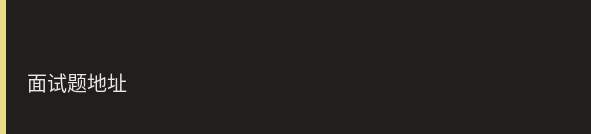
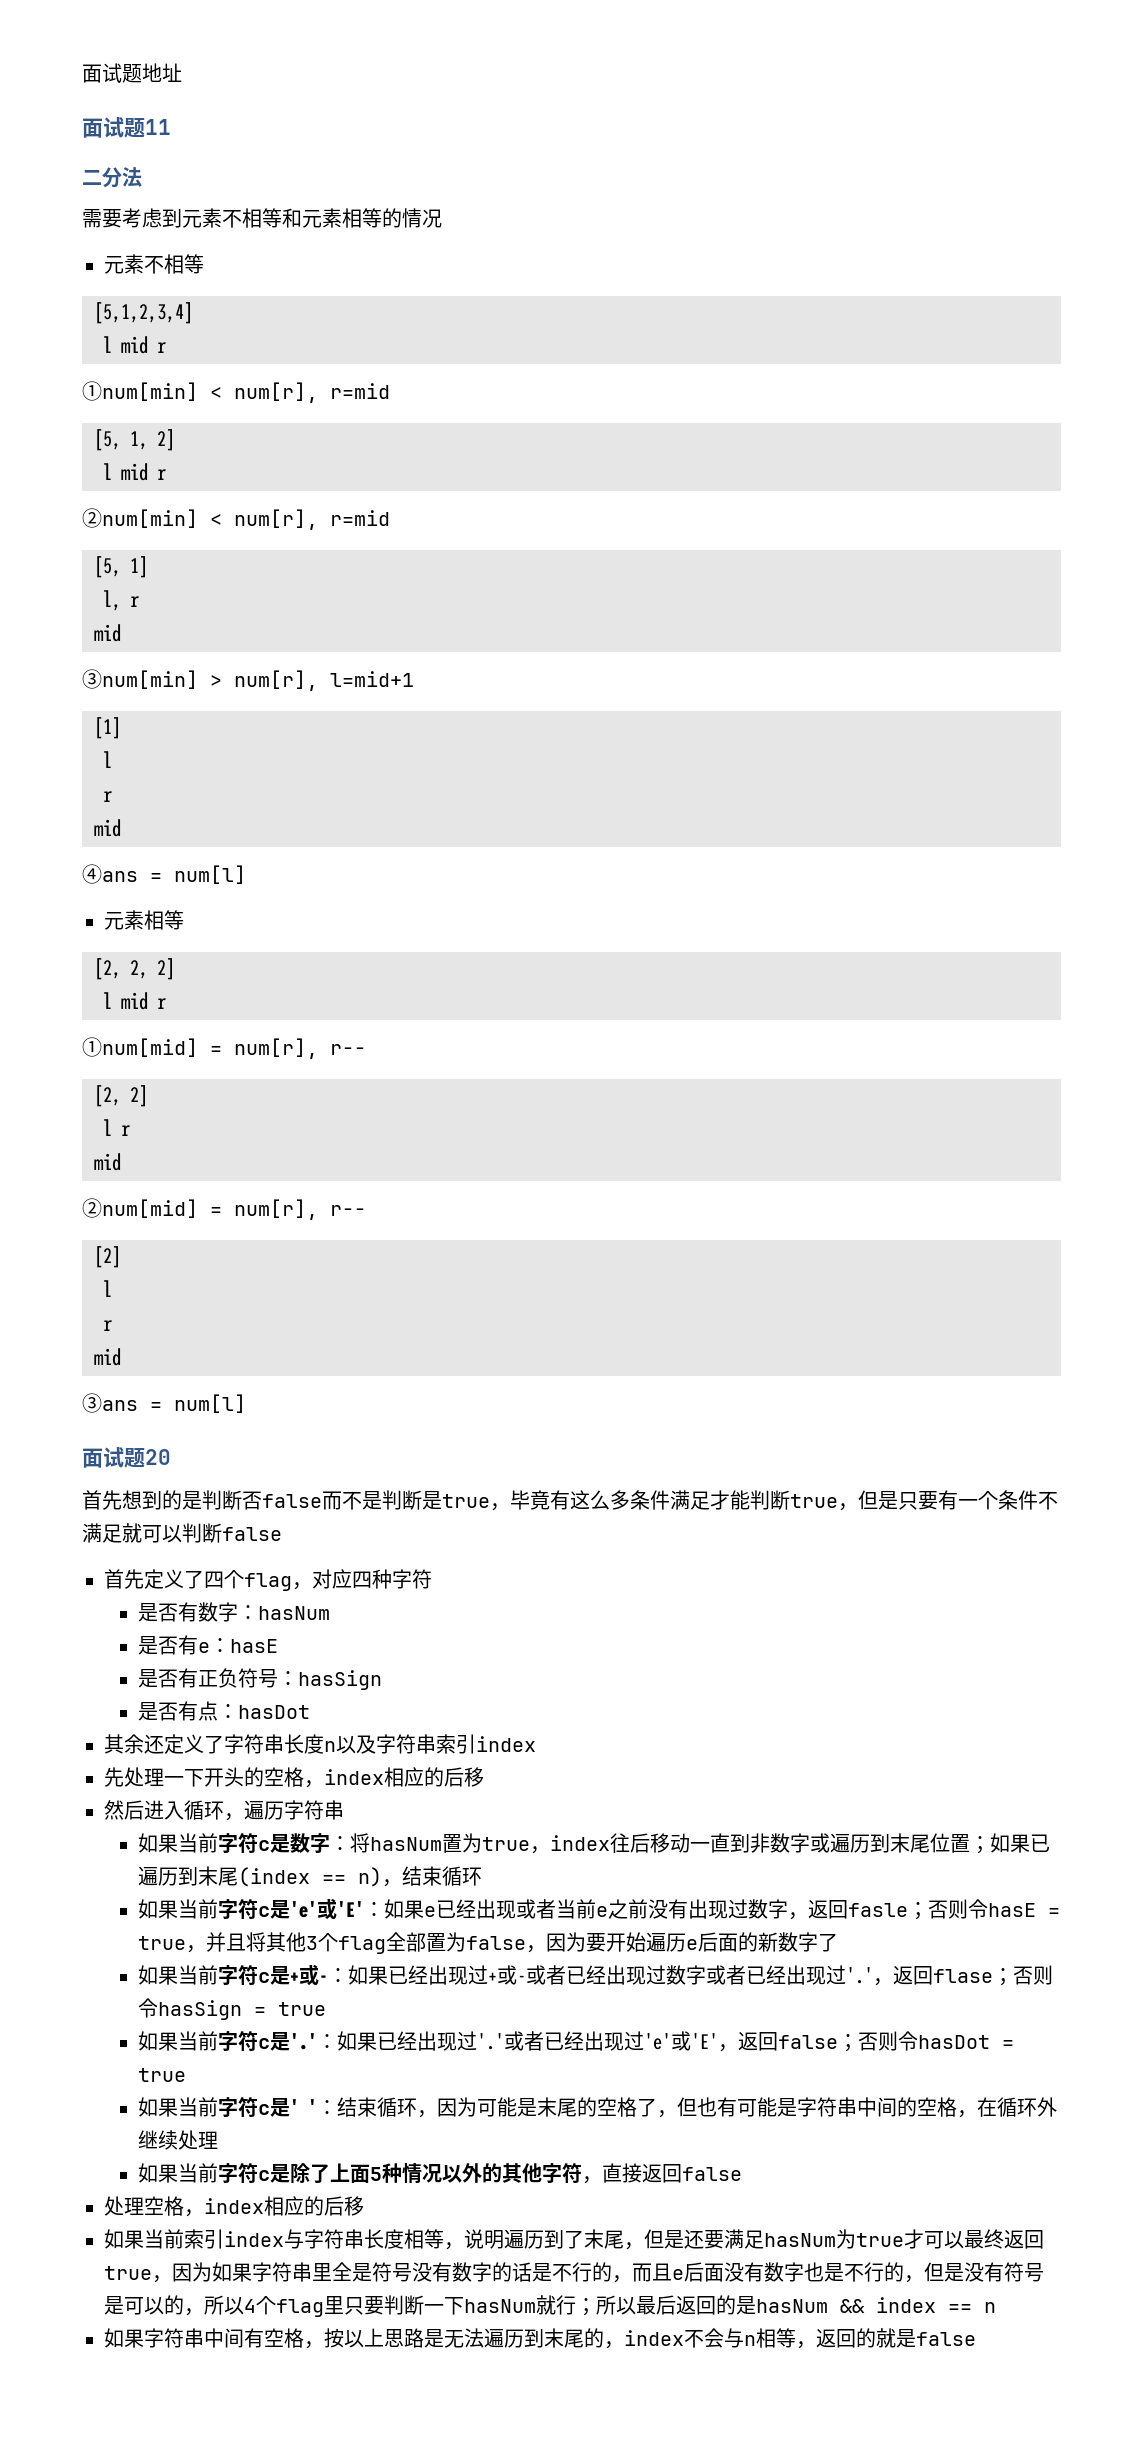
(127, 82) none -> [82,117,171,138] [82,167,142,188] [82,208,442,228] [104,254,204,274] [94,302,193,324] [103,336,166,354] [82,381,390,403] [94,429,175,451] [103,463,166,481] [82,508,390,530] [94,556,148,578] [103,590,139,611] [94,624,121,642] [82,669,414,691] [94,717,121,739] [103,751,112,768] [103,791,112,802] [94,819,121,837] [82,864,246,884] [104,910,184,930] [94,958,175,980] [103,992,166,1010] [82,1037,366,1059] [94,1085,148,1107] [103,1119,130,1136] [94,1153,121,1171] [82,1198,366,1220] [94,1246,121,1268] [103,1280,112,1297] [103,1320,112,1331] [94,1348,121,1366] [82,1393,246,1413] [82,1447,171,1468] [82,1490,1058,1511] [82,1523,282,1543] [104,1569,432,1591] [138,1602,331,1622] [138,1635,279,1655] [138,1668,383,1690] [138,1701,311,1721] [104,1734,536,1754] [104,1767,484,1788] [104,1800,344,1821] [138,1833,1051,1854] [138,1866,483,1887] [138,1898,1061,1920] [138,1932,839,1954] [138,1964,1054,1986] [138,1998,327,2020] [138,2031,1015,2052] [138,2068,187,2082] [138,2097,1058,2118] [138,2130,219,2150] [138,2163,743,2184] [104,2196,364,2217] [104,2229,1044,2250] [104,2262,1044,2283] [104,2295,996,2317] [104,2328,976,2349] // 面试题11 // 二分法 // 需要考虑到元素不相等和元素相等的情况 // 元素不相等 // [5,1,2,3,4] // l mid r // ①num[min] < num[r], r=mid // [5, 1, 2] // l mid r // ②num[min] < num[r], r=mid // [5, 1] // l, r // mid // ③num[min] > num[r], l=mid+1 // [1] // l // r // mid // ④ans = num[l] // 元素相等 // [2, 2, 2] // l mid r // ①num[mid] = num[r], r-- // [2, 2] // l r // mid // ②num[mid] = num[r], r-- // [2] // l // r // mid // ③ans = num[l] // 面试题20 // 首先想到的是判断否false而不是判断是true，毕竟有这么多条件满足才能判断true，但是只要有一个条件不满足就可以判断false // 首先定义了四个flag，对应四种字符 // 是否有数字：hasNum // 是否有e：hasE // 是否有正负符号：hasSign // 是否有点：hasDot // 其余还定义了字符串长度n以及字符串索引index // 先处理一下开头的空格，index相应的后移 // 然后进入循环，遍历字符串 // 如果当前字符c是数字：将hasNum置为true，index往后移动一直到非数字或遍历到末尾位置；如果已遍历到末尾(index == n)，结束循环 // 如果当前字符c是'e'或'E'：如果e已经出现或者当前e之前没有出现过数字，返回fasle；否则令hasE = true，并且将其他3个flag全部置为false，因为要开始遍历e后面的新数字了 // 如果当前字符c是+或-：如果已经出现过+或-或者已经出现过数字或者已经出现过'.'，返回flase；否则令hasSign = true // 如果当前字符c是'.'：如果已经出现过'.'或者已经出现过'e'或'E'，返回false；否则令hasDot = true // 如果当前字符c是' '：结束循环，因为可能是末尾的空格了，但也有可能是字符串中间的空格，在循环外继续处理 // 如果当前字符c是除了上面5种情况以外的其他字符，直接返回false // 处理空格，index相应的后移 // 如果当前索引index与字符串长度相等，说明遍历到了末尾，但是还要满足hasNum为true才可以最终返回true，因为如果字符串里全是符号没有数字的话是不行的，而且e后面没有数字也是不行的，但是没有符号是可以的，所以4个flag里只要判断一下hasNum就行；所以最后返回的是hasNum && index == n // 如果字符串中间有空格，按以上思路是无法遍历到末尾的，index不会与n相等，返回的就是false

